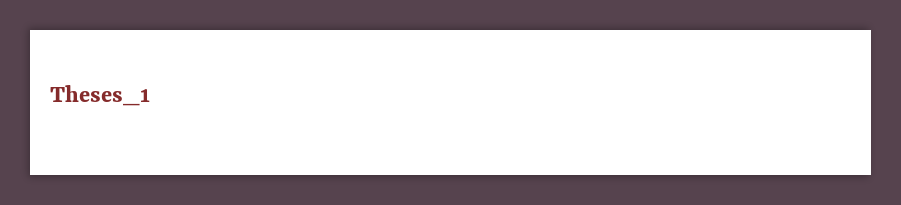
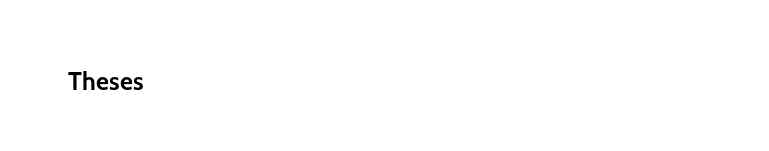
[50,85,150,106] Theses_1 -> [68,71,144,90] Theses

